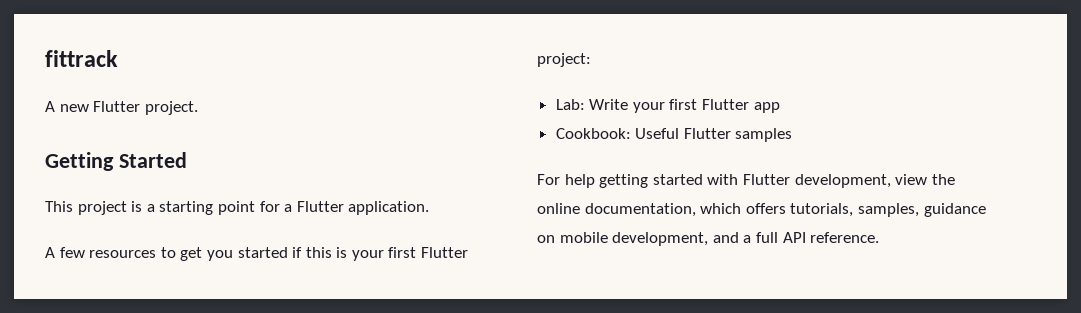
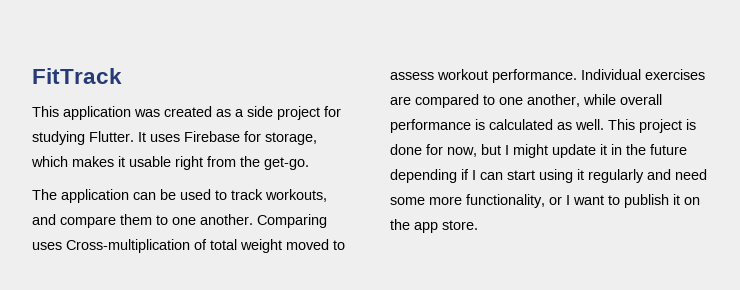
[45,50,118,67] [45,101,198,115] [45,152,187,171] [45,201,430,215] [45,247,469,261] [537,53,591,67] [555,99,780,113] [555,128,793,142] [537,174,955,188] [537,203,986,217] [537,232,880,246] fittrack // A new Flutter project. // Getting Started // This project is a starting point for a Flutter application. // A few resources to get you started if this is your first Flutter project: // Lab: Write your first Flutter app // Cookbook: Useful Flutter samples // For help getting started with Flutter development, view the online documentation, which offers tutorials, samples, guidance on mobile development, and a full API reference. -> [32,68,122,84] [32,106,341,120] [32,131,317,145] [31,156,309,170] [32,189,327,203] [32,214,327,228] [32,239,345,253] [390,69,705,83] [390,94,662,108] [390,119,696,133] [390,144,687,158] [390,169,707,183] [390,194,700,208] [390,219,478,233] FitTrack // This application was created as a side project for studying Flutter. It uses Firebase for storage, which makes it usable right from the get-go. // The application can be used to track workouts, and compare them to one another. Comparing uses Cross-multiplication of total weight moved to assess workout performance. Individual exercises are compared to one another, while overall performance is calculated as well. This project is done for now, but I might update it in the future depending if I can start using it regularly and need some more functionality, or I want to publish it on the app store.

